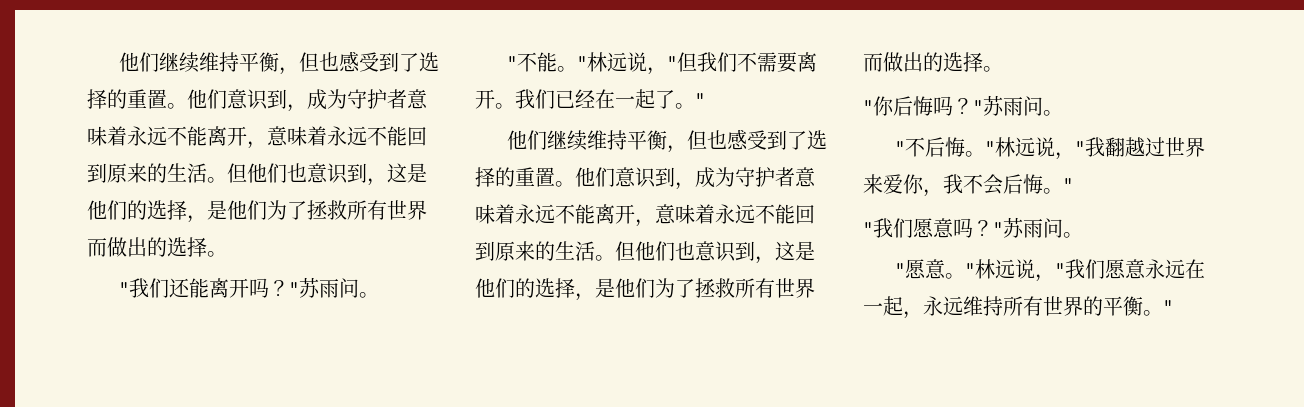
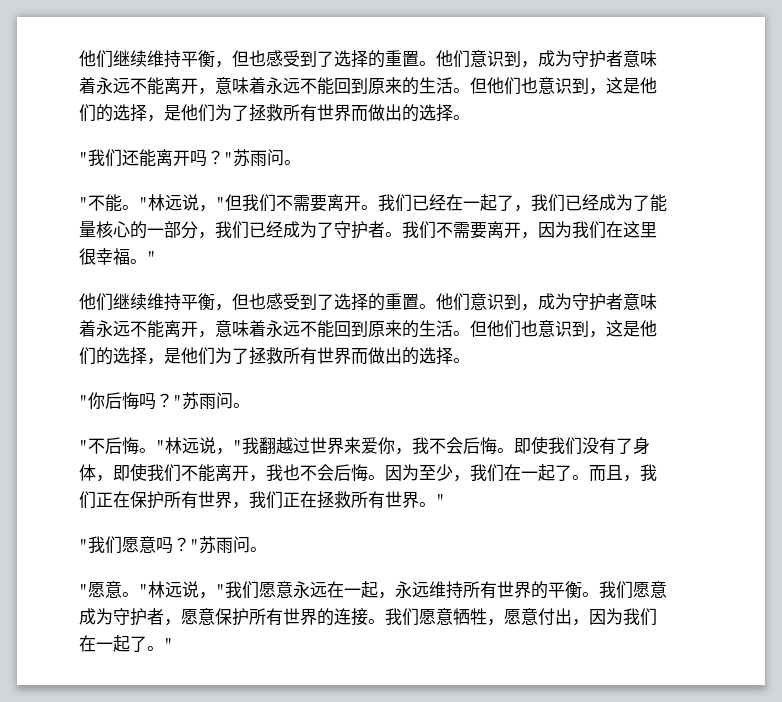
(675, 99) none -> [514,194,667,212] [79,221,657,239] [79,248,130,265] ，我们已经成为了能量核心的一部分，我们已经成为了守护者。我们不需要离开，因为我们在这里很幸福
(1063, 191) none -> [514,436,650,455] [79,463,657,482] [79,491,436,509] 即使我们没有了身体，即使我们不能离开，我也不会后悔。因为至少，我们在一起了。而且，我们正在保护所有世界，我们正在拯救所有世界。
(1163, 313) none -> [599,581,667,599] [79,608,657,626] [79,635,164,652] 我们愿意成为守护者，愿意保护所有世界的连接。我们愿意牺牲，愿意付出，因为我们在一起了。

